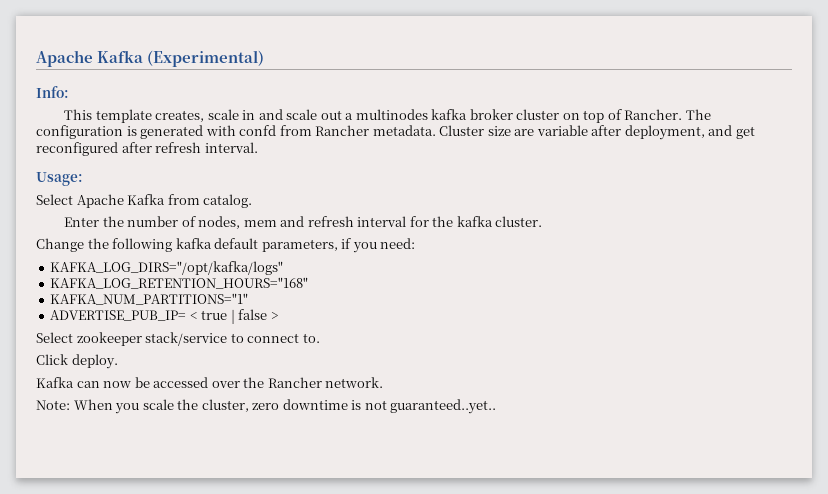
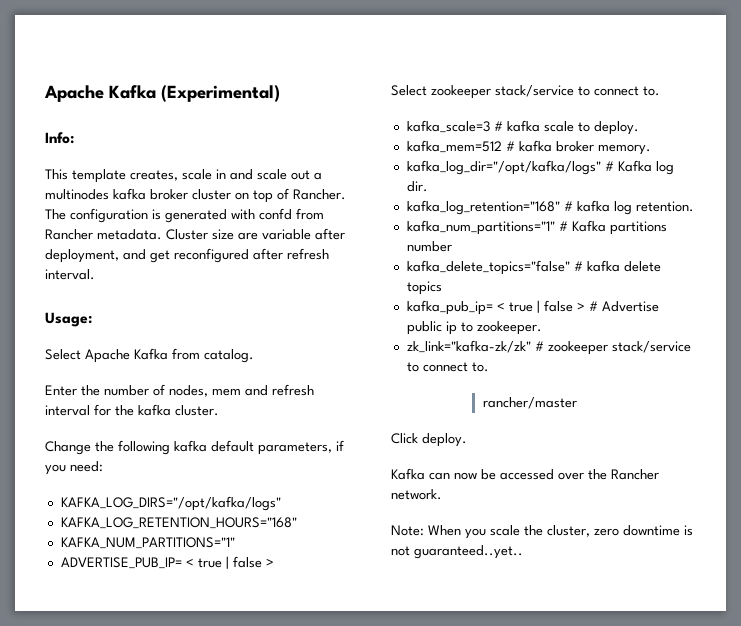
(320, 338) none -> [406,120,639,135] [406,140,651,155] [406,160,674,175] [406,181,428,192] [406,200,694,215] [406,220,667,235] [406,241,452,252] [406,260,661,275] [406,281,442,295] [406,300,659,315] [406,321,542,335] [406,340,691,355] [406,362,489,372] [482,397,577,409] // kafka_scale=3 # kafka scale to deploy. // kafka_mem=512 # kafka broker memory. // kafka_log_dir="/opt/kafka/logs" # Kafka log dir. // kafka_log_retention="168" # kafka log retention. // kafka_num_partitions="1" # Kafka partitions number // kafka_delete_topics="false" # kafka delete topics // kafka_pub_ip= < true | false > # Advertise public ip to zookeeper. // zk_link="kafka-zk/zk" # zookeeper stack/service to connect to. // rancher/master

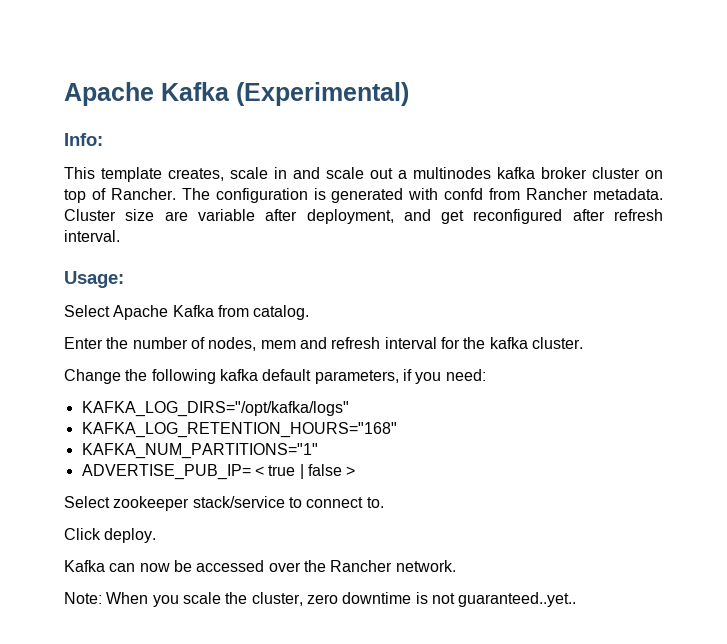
[406,120,639,135] [406,140,651,155] [406,160,674,175] [406,181,428,192] [406,200,694,215] [406,220,667,235] [406,241,452,252] [406,260,661,275] [406,281,442,295] [406,300,659,315] [406,321,542,335] [406,340,691,355] [406,362,489,372] [482,397,577,409] // kafka_scale=3 # kafka scale to deploy. // kafka_mem=512 # kafka broker memory. // kafka_log_dir="/opt/kafka/logs" # Kafka log dir. // kafka_log_retention="168" # kafka log retention. // kafka_num_partitions="1" # Kafka partitions number // kafka_delete_topics="false" # kafka delete topics // kafka_pub_ip= < true | false > # Advertise public ip to zookeeper. // zk_link="kafka-zk/zk" # zookeeper stack/service to connect to. // rancher/master -> (384, 502) none

